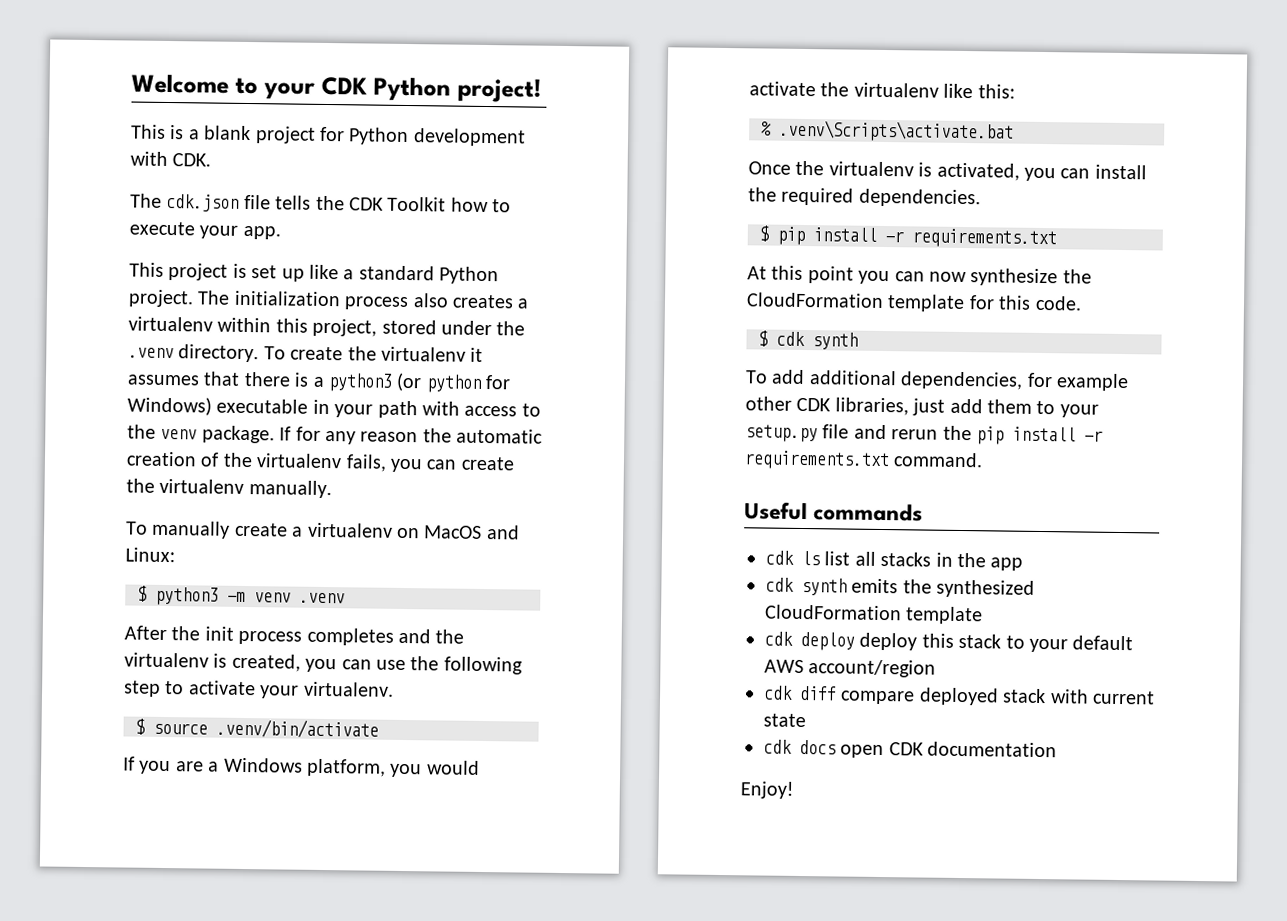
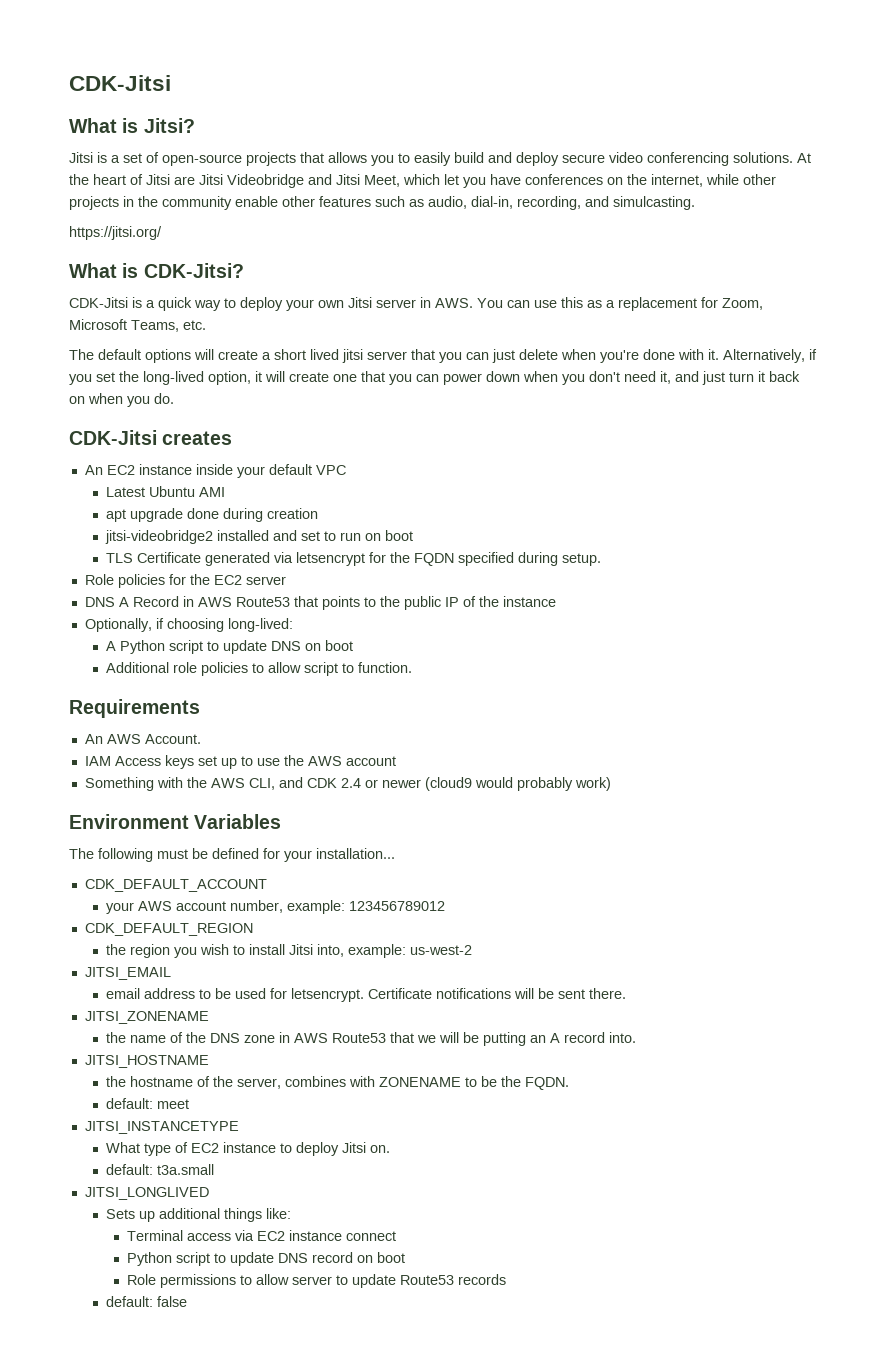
[131,73,542,103] [131,124,526,147] [130,151,212,167] [130,193,512,213] [129,221,281,240] [129,262,500,285] [128,289,530,311] [128,316,526,337] [128,344,484,363] [127,371,512,393] [127,396,541,419] [127,424,544,445] [126,451,515,473] [126,478,332,499] [126,520,520,540] [125,547,175,563] [137,585,345,606] [124,625,465,646] [124,652,523,675] [123,680,394,699] [135,718,379,739] [123,756,480,778] [749,81,1015,99] [761,119,1014,143] [748,160,1147,182] [748,187,981,208] [759,225,1057,249] [747,265,1092,287] [746,292,1082,313] [758,330,858,350] [745,369,1129,392] [745,396,1099,418] [745,424,1103,445] [744,450,984,471] [744,501,924,522] [765,550,1024,571] [765,577,1036,598] [765,604,984,625] [764,631,1134,653] [764,659,937,678] [764,685,1155,706] [763,713,806,728] [763,739,1058,759] [740,781,794,799] Welcome to your CDK Python project! // This is a blank project for Python development with CDK. // The cdk.json file tells the CDK Toolkit how to execute your app. // This project is set up like a standard Python project. The initialization process also creates a virtualenv within this project, stored under the .venv directory. To create the virtualenv it assumes that there is a python3 (or python for Windows) executable in your path with access to the venv package. If for any reason the automatic creation of the virtualenv fails, you can create the virtualenv manually. // To manually create a virtualenv on MacOS and Linux: // $ python3 -m venv .venv // After the init process completes and the virtualenv is created, you can use the following step to activate your virtualenv. // $ source .venv/bin/activate // If you are a Windows platform, you would activate the virtualenv like this: // % .venv\Scripts\activate.bat // Once the virtualenv is activated, you can install the required dependencies. // $ pip install -r requirements.txt // At this point you can now synthesize the CloudFormation template for this code. // $ cdk synth // To add additional dependencies, for example other CDK libraries, just add them to your setup.py file and rerun the pip install -r requirements.txt command. // Useful commands // cdk ls list all stacks in the app // cdk synth emits the synthesized CloudFormation template // cdk deploy deploy this stack to your default AWS account/region // cdk diff compare deployed stack with current state // cdk docs open CDK documentation // Enjoy! -> [69,75,171,91] [69,118,195,133] [69,152,811,166] [69,174,776,188] [69,196,695,210] [69,226,162,240] [69,263,244,278] [69,297,763,311] [69,319,206,332] [69,349,817,363] [69,371,800,385] [69,393,174,407] [69,430,233,445] [84,464,346,478] [106,486,226,497] [106,508,319,522] [105,530,414,544] [106,552,602,566] [84,574,286,588] [84,596,556,610] [84,618,293,632] [106,640,354,654] [106,662,413,676] [69,699,200,718] [84,734,201,744] [84,755,396,769] [84,777,611,791] [69,814,282,829] [69,848,395,862] [84,879,267,892] [106,900,446,914] [84,923,253,936] [106,944,473,958] [84,967,171,980] [106,988,627,1002] [84,1011,209,1024] [106,1032,637,1046] [84,1055,209,1068] [106,1076,570,1090] [106,1098,190,1109] [84,1121,239,1134] [106,1142,391,1156] [106,1164,215,1175] [84,1187,209,1200] [106,1208,292,1222] [127,1230,397,1241] [127,1252,406,1266] [127,1274,507,1288] [106,1296,188,1307] CDK-Jitsi // What is Jitsi? // Jitsi is a set of open-source projects that allows you to easily build and deploy secure video conferencing solutions. At the heart of Jitsi are Jitsi Videobridge and Jitsi Meet, which let you have conferences on the internet, while other projects in the community enable other features such as audio, dial-in, recording, and simulcasting. // https://jitsi.org/ // What is CDK-Jitsi? // CDK-Jitsi is a quick way to deploy your own Jitsi server in AWS. You can use this as a replacement for Zoom, Microsoft Teams, etc. // The default options will create a short lived jitsi server that you can just delete when you're done with it. Alternatively, if you set the long-lived option, it will create one that you can power down when you don't need it, and just turn it back on when you do. // CDK-Jitsi creates // An EC2 instance inside your default VPC // Latest Ubuntu AMI // apt upgrade done during creation // jitsi-videobridge2 installed and set to run on boot // TLS Certificate generated via letsencrypt for the FQDN specified during setup. // Role policies for the EC2 server // DNS A Record in AWS Route53 that points to the public IP of the instance // Optionally, if choosing long-lived: // A Python script to update DNS on boot // Additional role policies to allow script to function. // Requirements // An AWS Account. // IAM Access keys set up to use the AWS account // Something with the AWS CLI, and CDK 2.4 or newer (cloud9 would probably work) // Environment Variables // The following must be defined for your installation... // CDK_DEFAULT_ACCOUNT // your AWS account number, example: 123456789012 // CDK_DEFAULT_REGION // the region you wish to install Jitsi into, example: us-west-2 // JITSI_EMAIL // email address to be used for letsencrypt. Certificate notifications will be sent there. // JITSI_ZONENAME // the name of the DNS zone in AWS Route53 that we will be putting an A record into. // JITSI_HOSTNAME // the hostname of the server, combines with ZONENAME to be the FQDN. // default: meet // JITSI_INSTANCETYPE // What type of EC2 instance to deploy Jitsi on. // default: t3a.small // JITSI_LONGLIVED // Sets up additional things like: // Terminal access via EC2 instance connect // Python script to update DNS record on boot // Role permissions to allow server to update Route53 records // default: false

